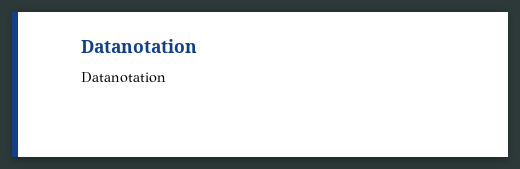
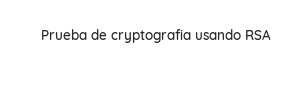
[81,39,197,53] [81,72,166,83] Datanotation // Datanotation -> [41,29,271,43] Prueba de cryptografia usando RSA

